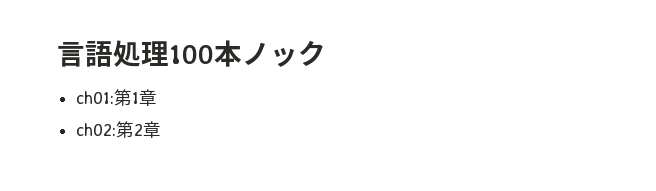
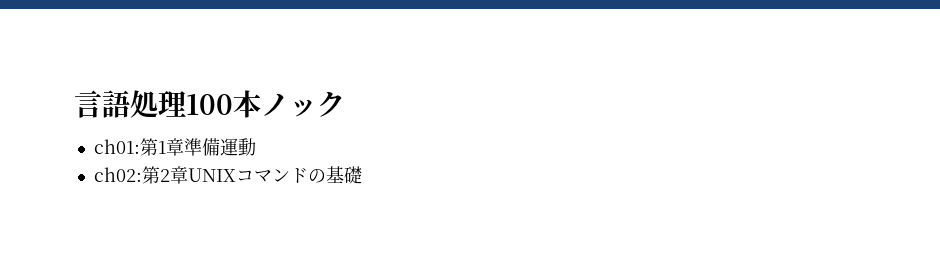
(158, 97) none -> [183,138,256,156] 準備運動
(162, 129) none -> [187,166,362,184] UNIXコマンドの基礎

